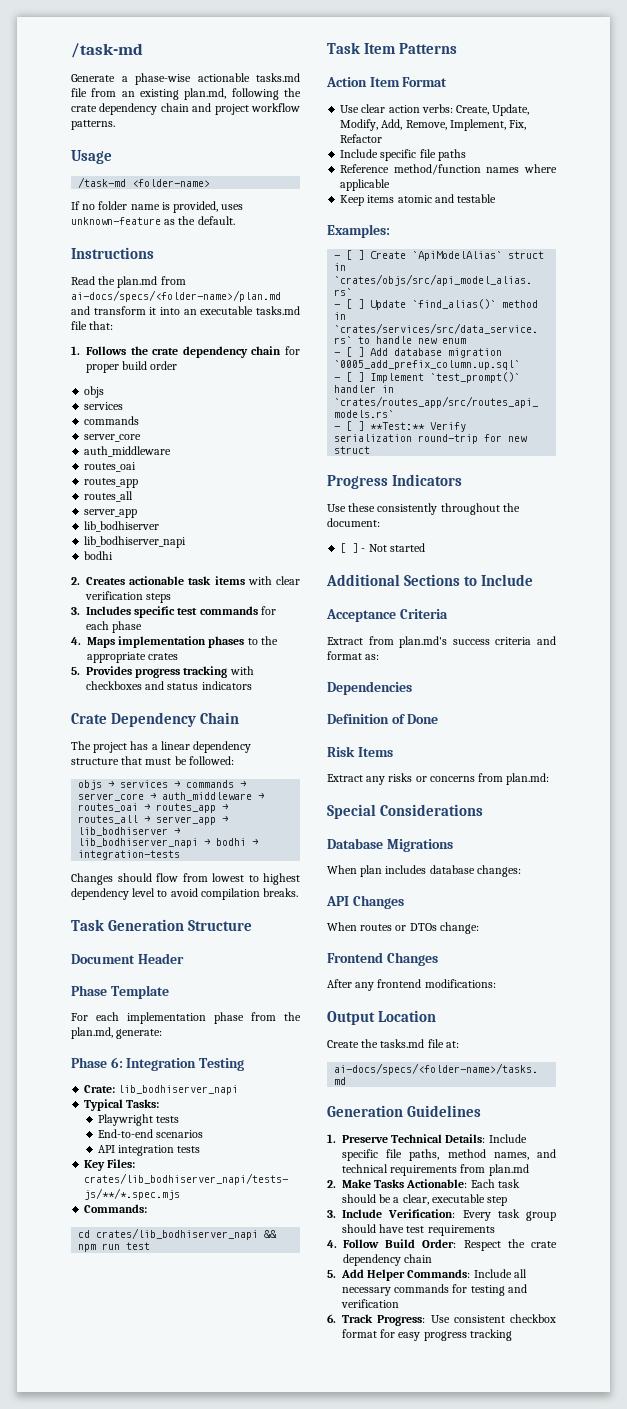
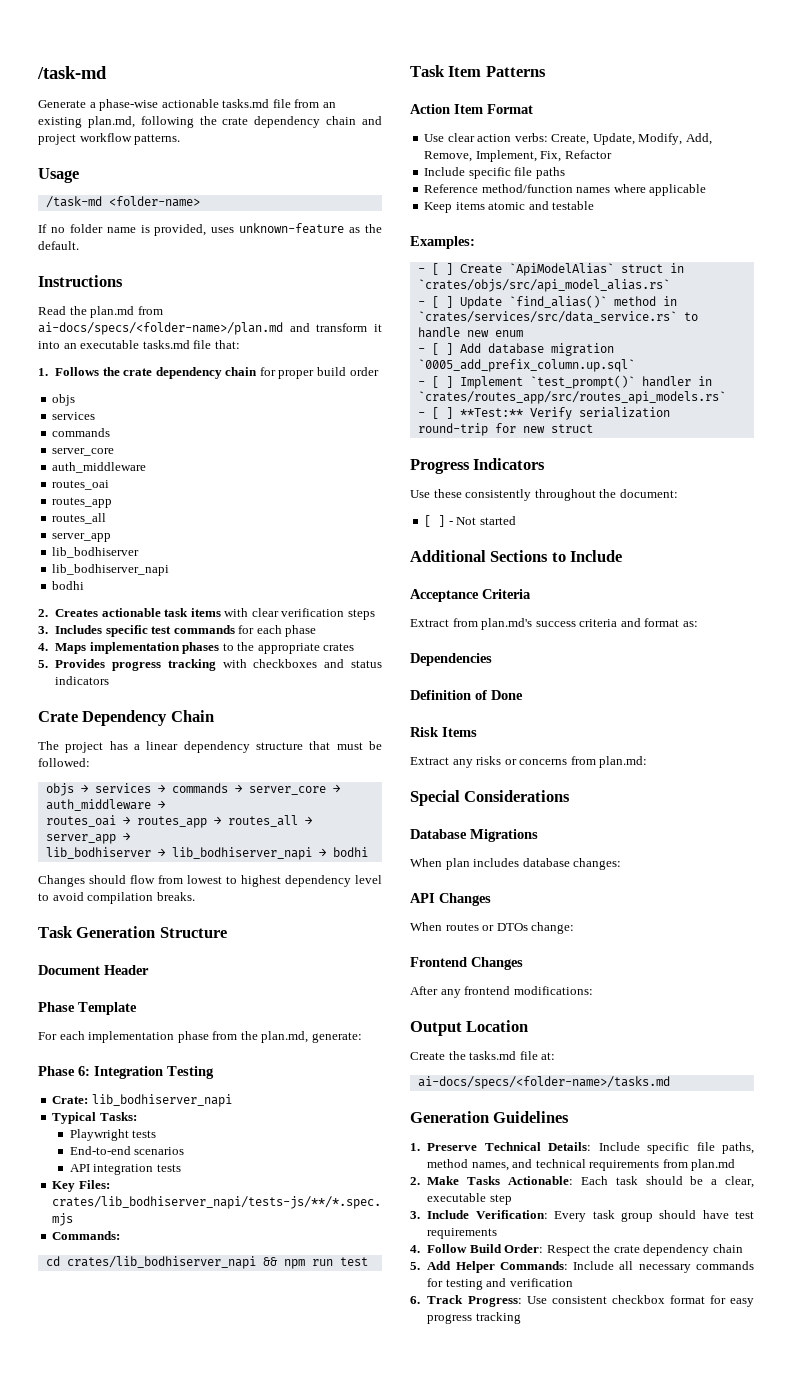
[252,838,259,846] [78,850,181,860] → integration-tests -> (368, 852) none

